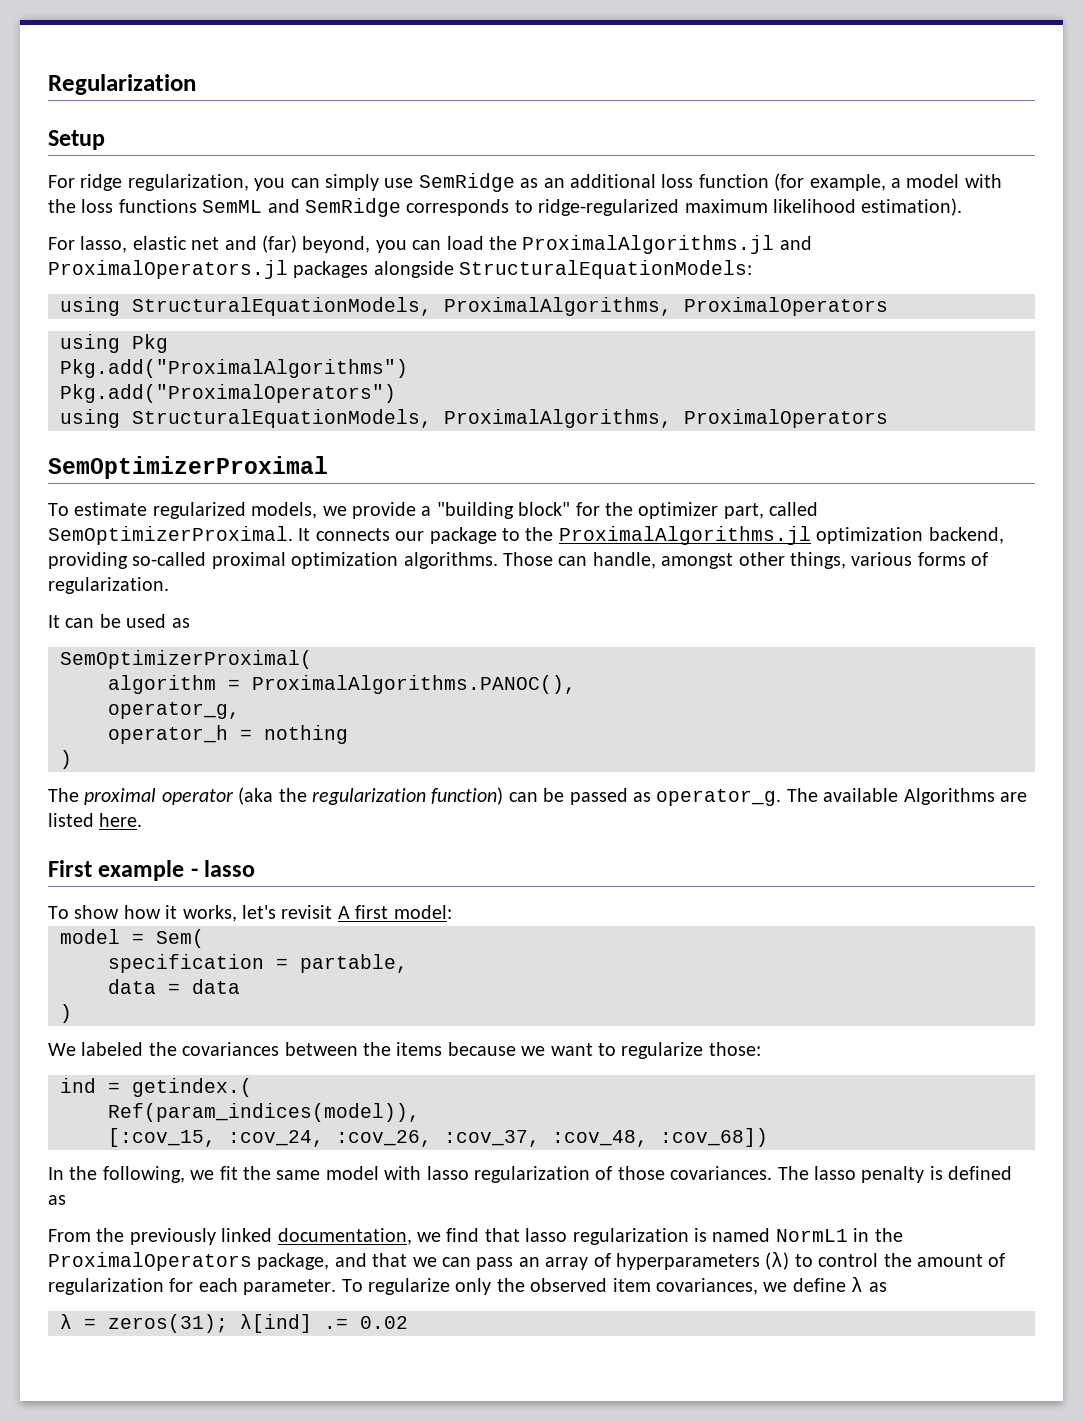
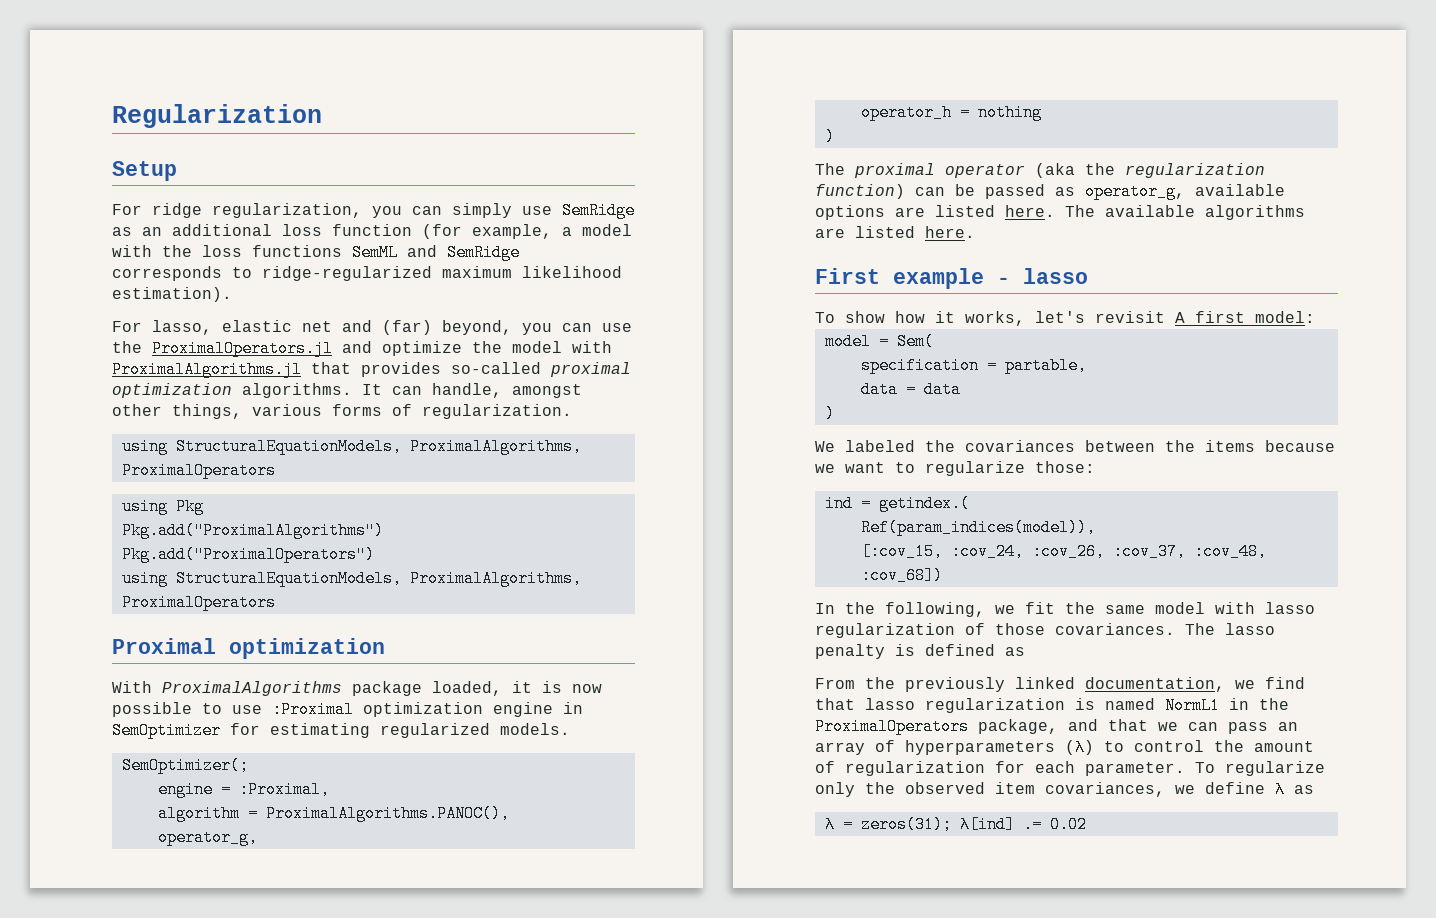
[446,235,812,254] [48,260,753,279] load the ProximalAlgorithms.jl and ProximalOperators.jl packages alongside StructuralEquationModels: -> [602,323,632,332] [112,340,612,357] [112,361,631,378] [112,383,582,398] [112,404,572,419] use the ProximalOperators.jl and optimize the model with ProximalAlgorithms.jl that provides so-called proximal optimization algorithms. It can handle, amongst other things, various forms of regularization.
[48,456,328,479] [48,502,819,519] [48,526,1004,545] [48,552,989,569] [48,577,169,594] [48,614,190,628] [60,650,312,669] SemOptimizerProximal // To estimate regularized models, we provide a "building block" for the optimizer part, called SemOptimizerProximal. It connects our package to the ProximalAlgorithms.jl optimization backend, providing so-called proximal optimization algorithms. Those can handle, amongst other things, various forms of regularization. // It can be used as // SemOptimizerProximal( -> [112,638,385,659] [112,681,602,696] [112,701,583,718] [112,722,570,739] [121,757,249,774] [157,781,330,798] Proximal optimization // With ProximalAlgorithms package loaded, it is now possible to use :Proximal optimization engine in SemOptimizer for estimating regularized models. // SemOptimizer(; // engine = :Proximal,
[656,789,782,806] operator_g. -> [1085,183,1285,200] [815,205,1055,220] operator_g, available options are listed here.
[903,788,995,805] Algorithms -> [1205,205,1305,220] algorithms

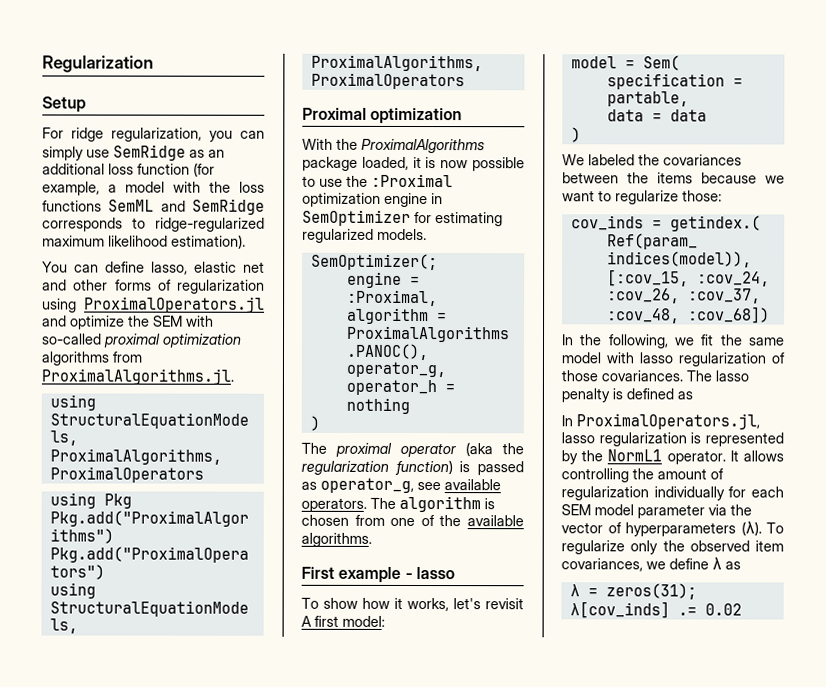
[112,321,142,332] For -> [42,261,145,273] You can define
[382,320,632,335] [112,340,612,357] [112,361,631,378] [112,383,582,398] [112,404,572,419] (far) beyond, you can use the ProximalOperators.jl and optimize the model with ProximalAlgorithms.jl that provides so-called proximal optimization algorithms. It can handle, amongst other things, various forms of regularization. -> [73,279,265,294] [42,296,265,313] [42,315,214,330] [41,333,242,348] [41,351,142,366] [41,368,234,385] other forms of regularization using ProximalOperators.jl and optimize the SEM with so-called proximal optimization algorithms from ProximalAlgorithms.jl.
(152, 687) none -> [336,138,358,150] the
(262, 709) none -> [346,175,368,187] the
[915,184,975,196] can be -> [459,461,471,473] is
[1195,184,1285,196] [815,205,1305,220] [815,226,975,238] available options are listed here. The available algorithms are listed here. -> [417,479,501,491] [301,495,495,513] [301,514,524,527] [301,532,372,547] see available operators. The algorithm is chosen from one of the available algorithms.
[824,495,853,512] ind -> [570,215,644,231] cov_inds
[815,677,1305,692] [815,697,1289,714] [815,718,1298,735] [815,740,1204,756] From the previously linked documentation, we find that lasso regularization is named NormL1 in the ProximalOperators package, and that we can pass an array of hyperparameters (λ) to control -> [561,413,760,430] [561,432,784,447] [561,449,784,465] [561,468,629,483] In ProximalOperators.jl, lasso regularization is represented by the NormL1 operator. It allows controlling
(985, 768) none -> [653,486,725,501] individually
[1085,762,1185,776] parameter. -> [561,504,752,519] [561,521,762,537] SEM model parameter via the vector of hyperparameters (λ).
[959,816,1015,833] λ[ind] -> [569,601,670,619] λ[cov_inds]

